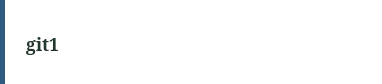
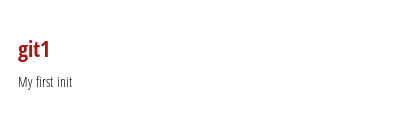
(59, 46) none -> [18,76,72,90] // My first init

